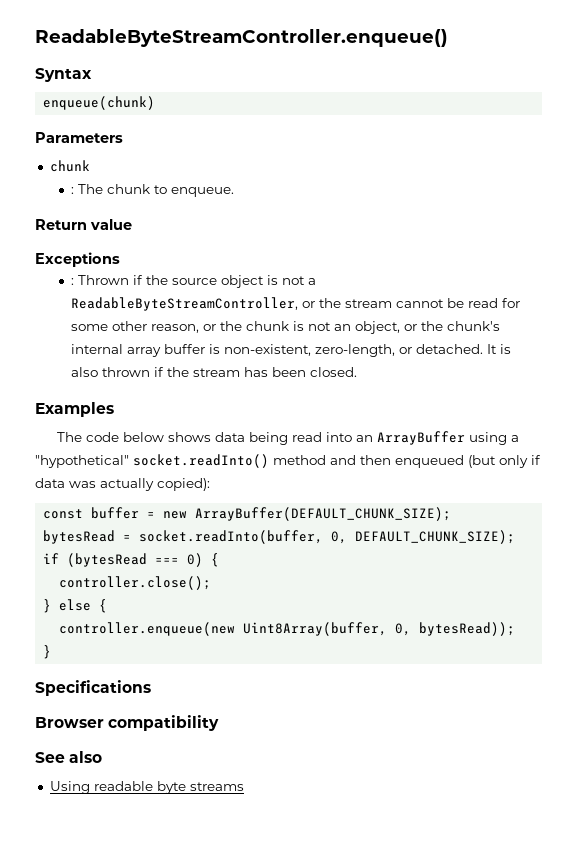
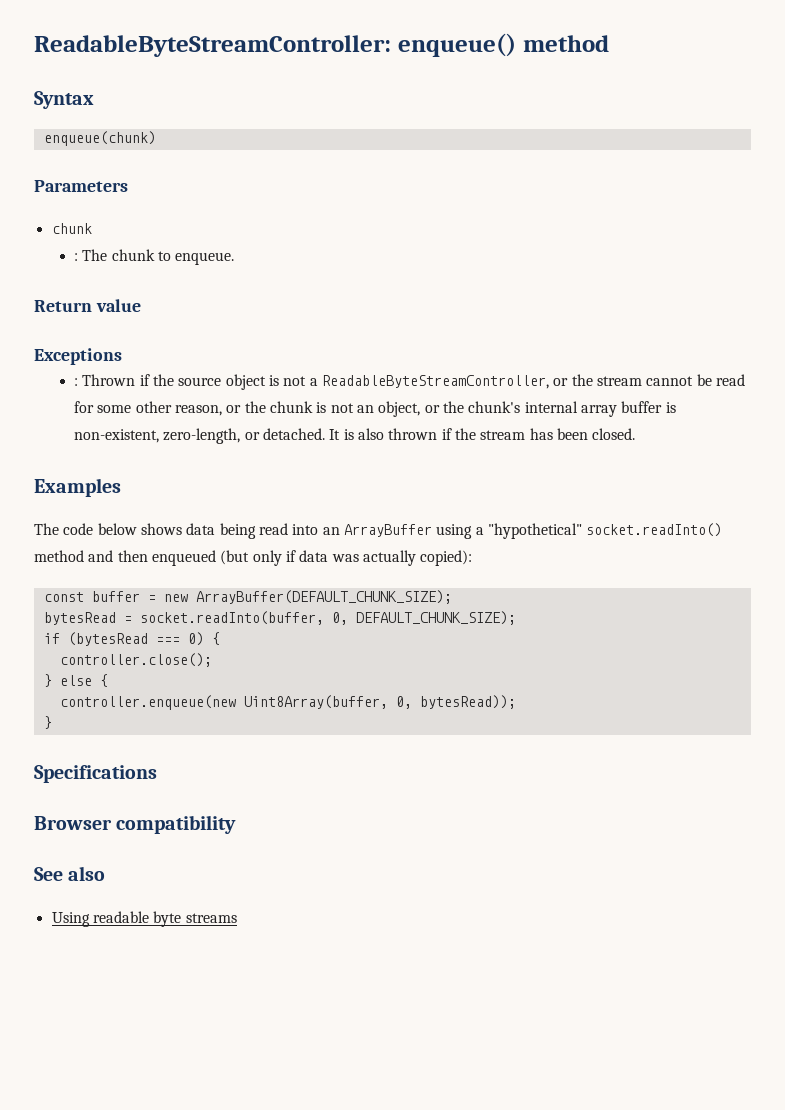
[35,29,448,47] ReadableByteStreamController.enqueue() -> [34,33,609,57] ReadableByteStreamController: enqueue() method

